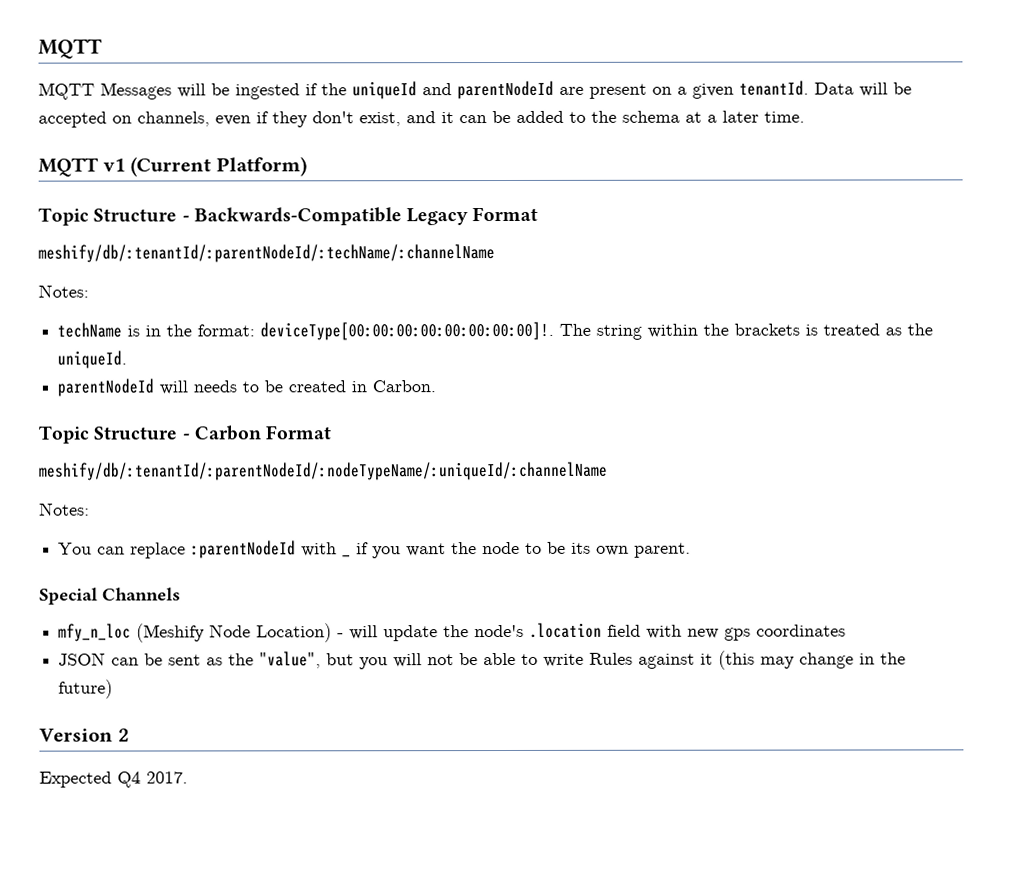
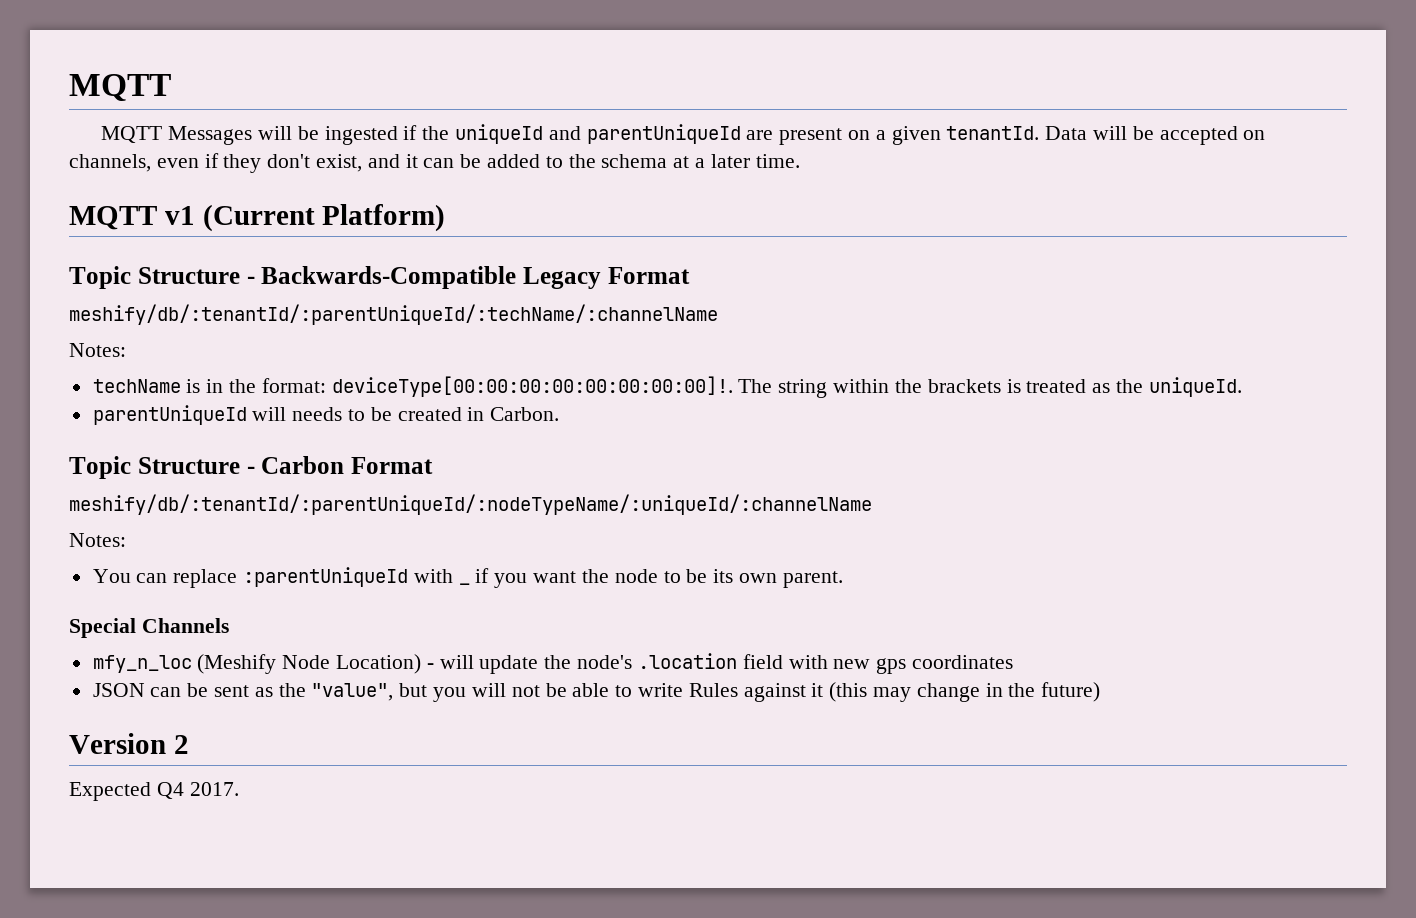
[457,80,554,100] parentNodeId -> [586,124,741,144] parentUniqueId
[38,244,495,263] meshify/db/:tenantId/:parentNodeId/:techName/:channelName -> [69,304,718,325] meshify/db/:tenantId/:parentUniqueId/:techName/:channelName
[57,378,155,397] parentNodeId -> [92,405,247,425] parentUniqueId
[39,461,608,481] meshify/db/:tenantId/:parentNodeId/:nodeTypeName/:uniqueId/:channelName -> [69,494,872,515] meshify/db/:tenantId/:parentUniqueId/:nodeTypeName/:uniqueId/:channelName
[191,540,297,559] :parentNodeId -> [243,567,409,587] :parentUniqueId

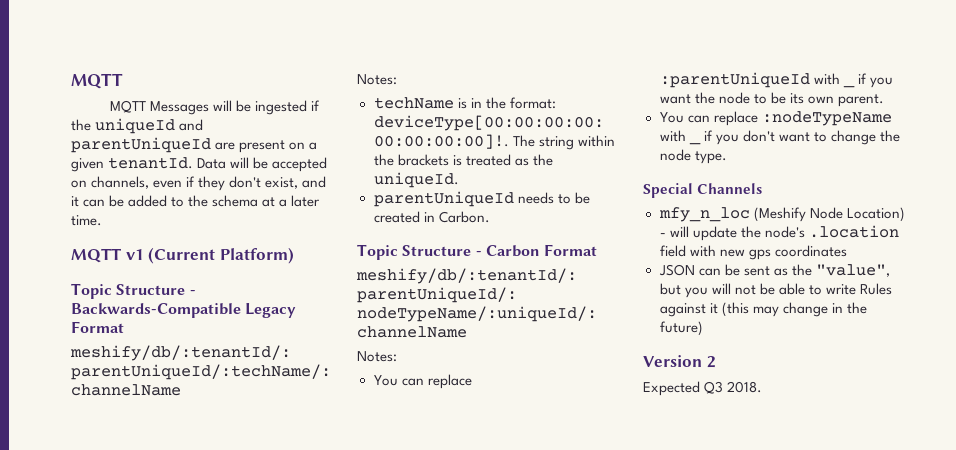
[252,407,287,421] will -> (514, 199) none
(843, 579) none -> [659,111,892,126] [659,130,701,145] [703,130,900,145] [659,149,727,164] // You can replace :nodeTypeName with _ if you don't want to change the node type.
[156,782,239,799] Q4 2017. -> [704,381,763,394] Q3 2018.

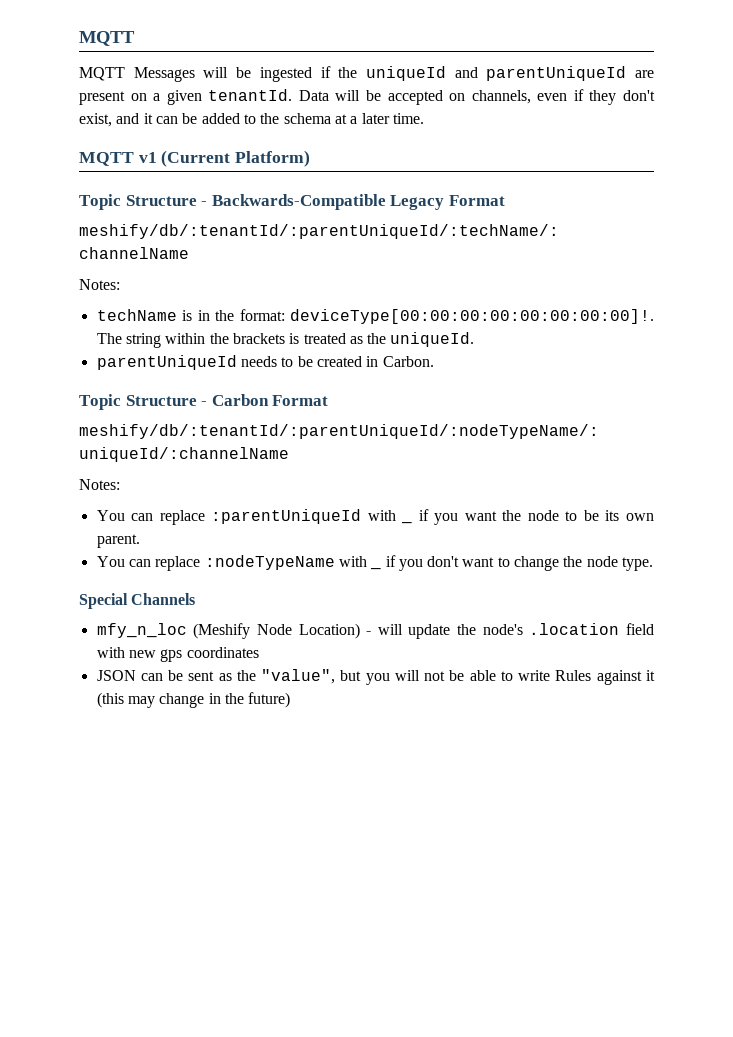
[643,355,716,368] [643,381,763,396] // Version 2 // Expected Q3 2018. -> (291, 700) none

